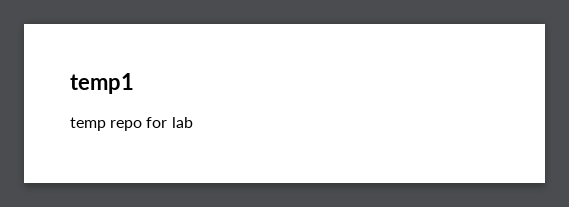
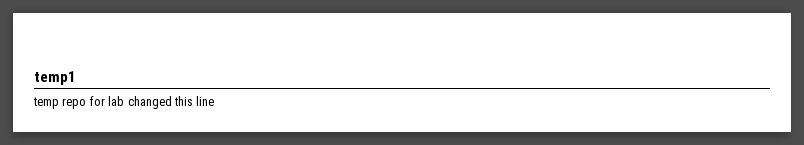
(193, 122) none -> [127,96,215,109] changed this line

